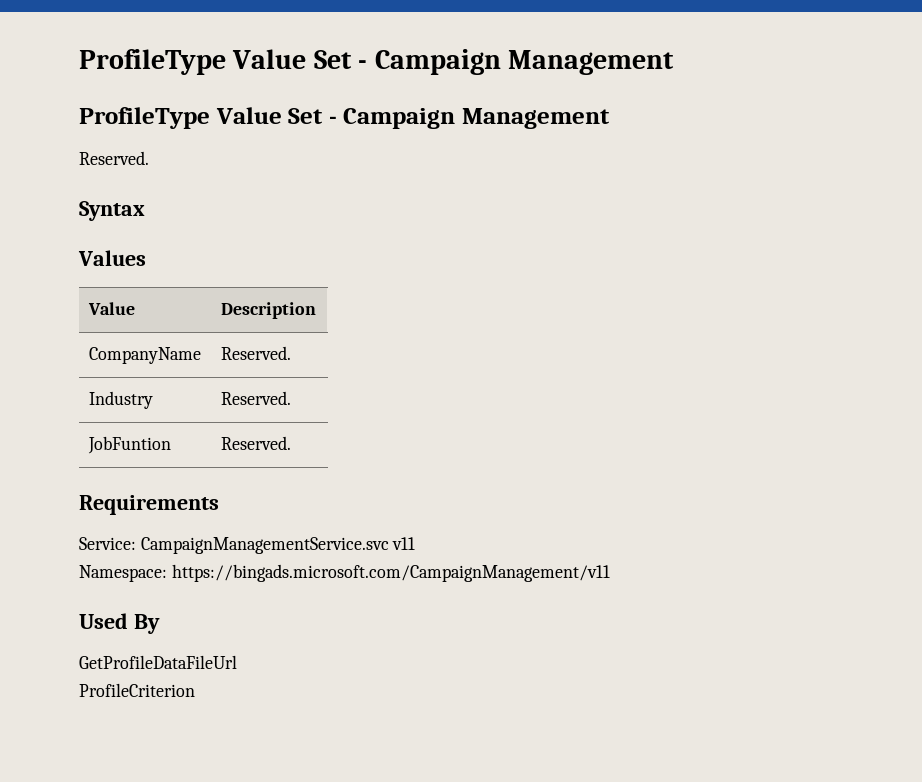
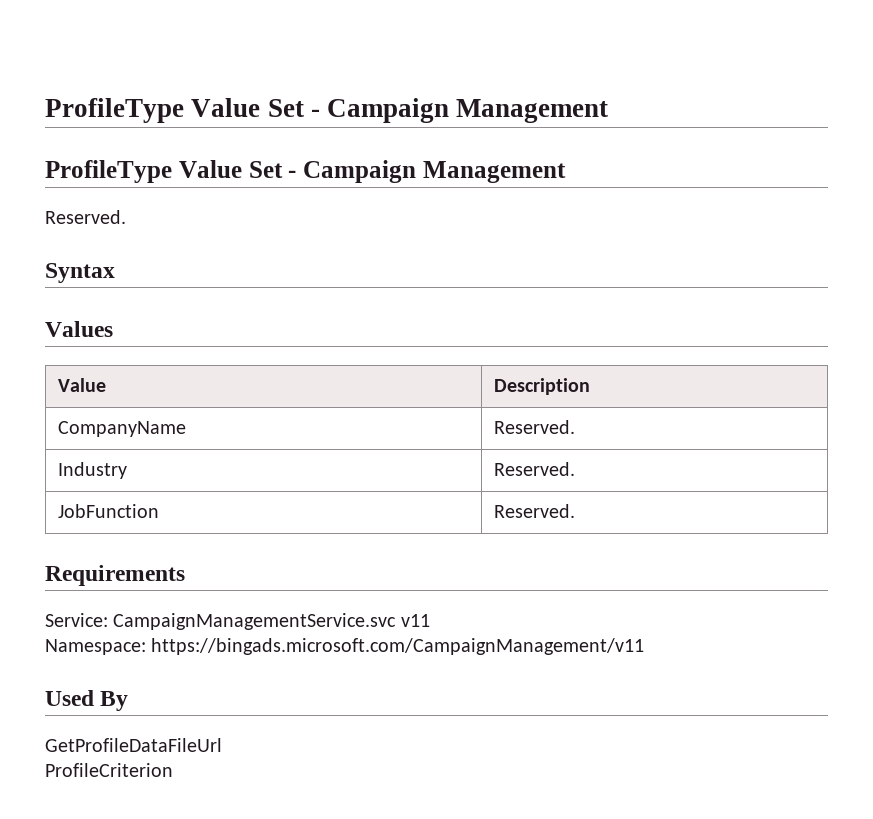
[87,436,171,454] JobFuntion -> [57,504,159,518] JobFunction

